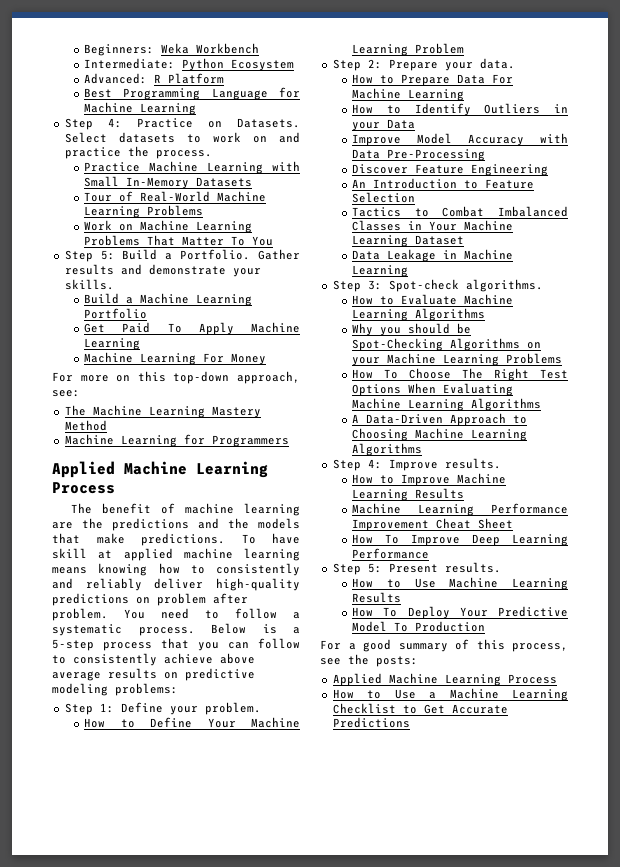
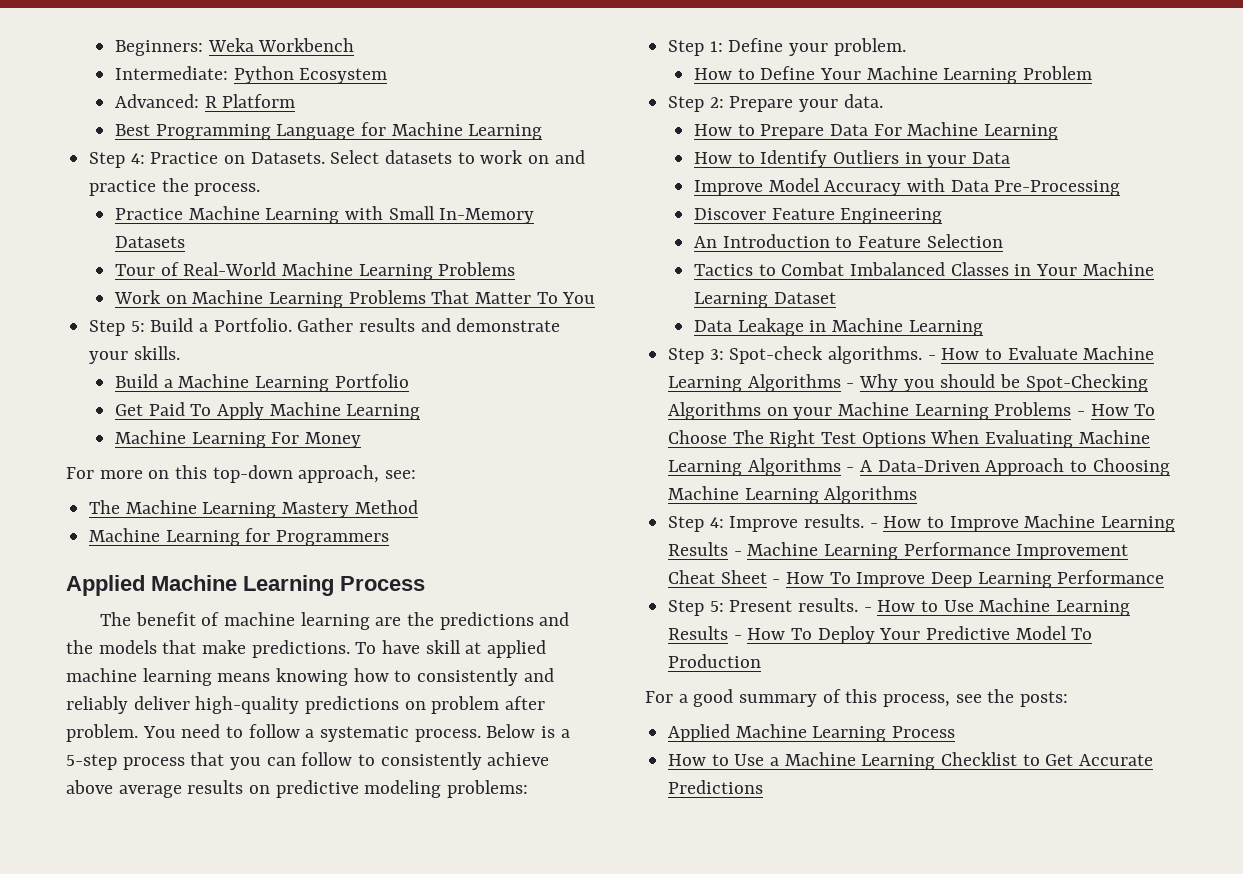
(543, 285) // -> [927,355,936,360] -
(486, 314) // -> [846,383,855,388] -
(563, 358) // -> [1077,411,1086,416] -
(542, 404) // -> [846,467,855,472] -
(501, 463) // -> [869,523,878,528] -
(465, 493) // -> [733,551,742,556] -
(514, 523) // -> [772,579,781,584] -
(501, 567) // -> [863,607,872,612] -
(402, 597) // -> [733,635,742,640] -

